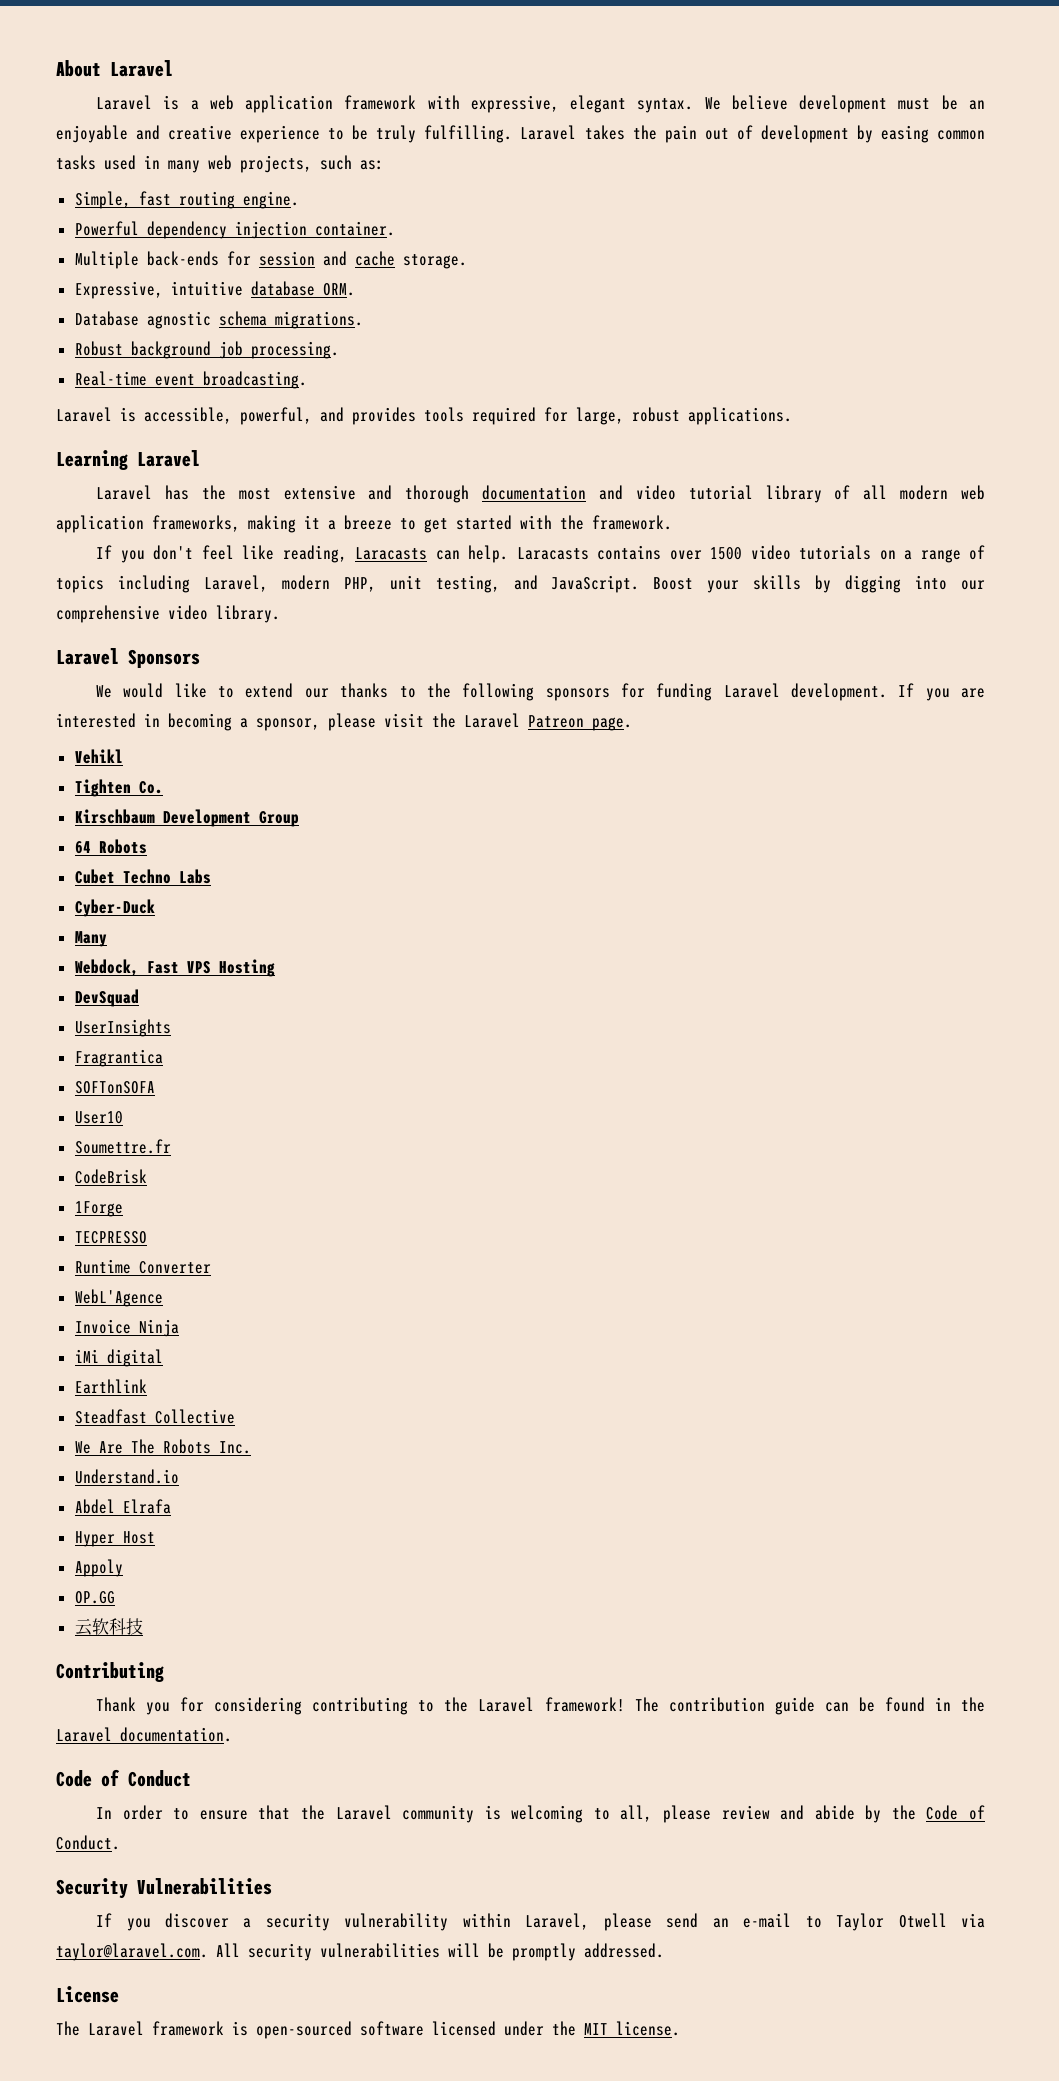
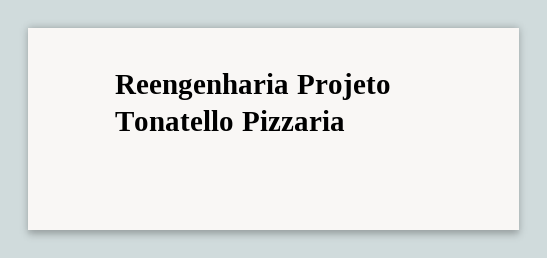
[56,60,173,77] [96,95,986,113] [56,125,985,143] [56,155,384,173] [74,191,299,209] [74,221,395,239] [74,251,467,269] [74,281,355,299] [74,311,363,329] [74,341,339,359] [74,371,307,389] [56,407,792,425] [56,450,200,470] [96,485,986,503] [56,515,672,533] [96,545,985,563] [56,575,985,593] [56,605,280,623] [56,648,200,668] [96,683,985,701] [56,713,632,731] [74,749,123,764] [74,779,163,797] [74,809,299,827] [74,839,147,854] [74,869,211,884] [74,899,155,917] [74,931,107,947] [74,959,275,977] [74,989,139,1007] [74,1019,171,1037] [74,1049,163,1067] [74,1081,155,1094] [74,1111,123,1124] [74,1139,171,1154] [74,1169,147,1184] [74,1201,123,1217] [74,1231,147,1244] [74,1259,211,1274] [74,1289,163,1307] [74,1319,179,1337] [74,1349,163,1367] [74,1379,147,1394] [74,1409,235,1424] [74,1439,251,1454] [74,1469,179,1484] [74,1499,171,1514] [74,1531,155,1547] [74,1559,123,1577] [74,1591,115,1604] [74,1618,143,1636] [56,1662,164,1682] [96,1697,985,1715] [56,1727,232,1742] [56,1769,191,1787] [96,1805,985,1823] [56,1835,120,1850] [56,1878,272,1899] [96,1913,985,1931] [56,1943,664,1961] [56,1986,119,2003] [56,2021,680,2039] About Laravel // Laravel is a web application framework with expressive, elegant syntax. We believe development must be an enjoyable and creative experience to be truly fulfilling. Laravel takes the pain out of development by easing common tasks used in many web projects, such as: // Simple, fast routing engine. // Powerful dependency injection container. // Multiple back-ends for session and cache storage. // Expressive, intuitive database ORM. // Database agnostic schema migrations. // Robust background job processing. // Real-time event broadcasting. // Laravel is accessible, powerful, and provides tools required for large, robust applications. // Learning Laravel // Laravel has the most extensive and thorough documentation and video tutorial library of all modern web application frameworks, making it a breeze to get started with the framework. // If you don't feel like reading, Laracasts can help. Laracasts contains over 1500 video tutorials on a range of topics including Laravel, modern PHP, unit testing, and JavaScript. Boost your skills by digging into our comprehensive video library. // Laravel Sponsors // We would like to extend our thanks to the following sponsors for funding Laravel development. If you are interested in becoming a sponsor, please visit the Laravel Patreon page. // Vehikl // Tighten Co. // Kirschbaum Development Group // 64 Robots // Cubet Techno Labs // Cyber-Duck // Many // Webdock, Fast VPS Hosting // DevSquad // UserInsights // Fragrantica // SOFTonSOFA // User10 // Soumettre.fr // CodeBrisk // 1Forge // TECPRESSO // Runtime Converter // WebL'Agence // Invoice Ninja // iMi digital // Earthlink // Steadfast Collective // We Are The Robots Inc. // Understand.io // Abdel Elrafa // Hyper Host // Appoly // OP.GG // 云软科技 // Contributing // Thank you for considering contributing to the Laravel framework! The contribution guide can be found in the Laravel documentation. // Code of Conduct // In order to ensure that the Laravel community is welcoming to all, please review and abide by the Code of Conduct. // Security Vulnerabilities // If you discover a security vulnerability within Laravel, please send an e-mail to Taylor Otwell via taylor@laravel.com. All security vulnerabilities will be promptly addressed. // License // The Laravel framework is open-sourced software licensed under the MIT license. -> [115,73,391,100] [115,110,345,131] Reengenharia Projeto Tonatello Pizzaria

